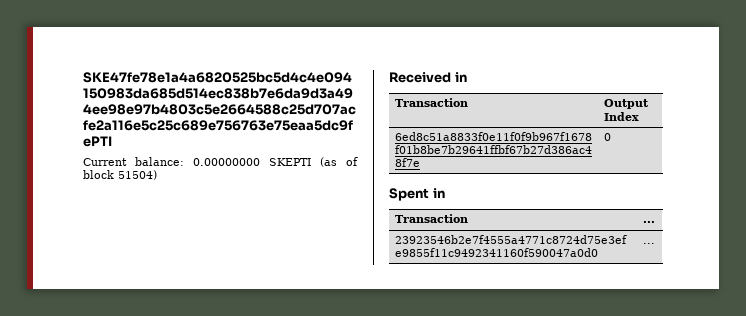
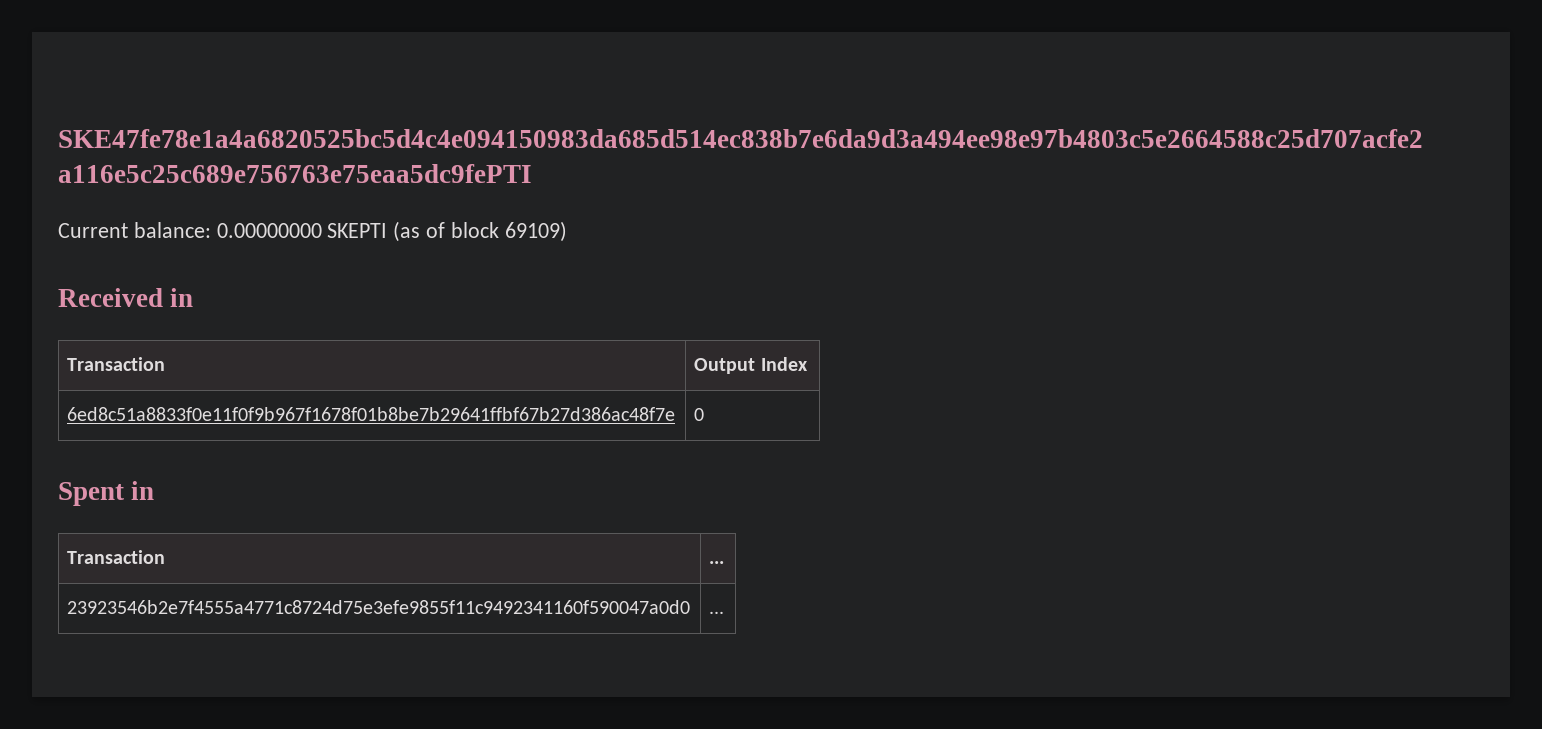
[118,170,157,180] 51504) -> [504,221,567,242] 69109)

